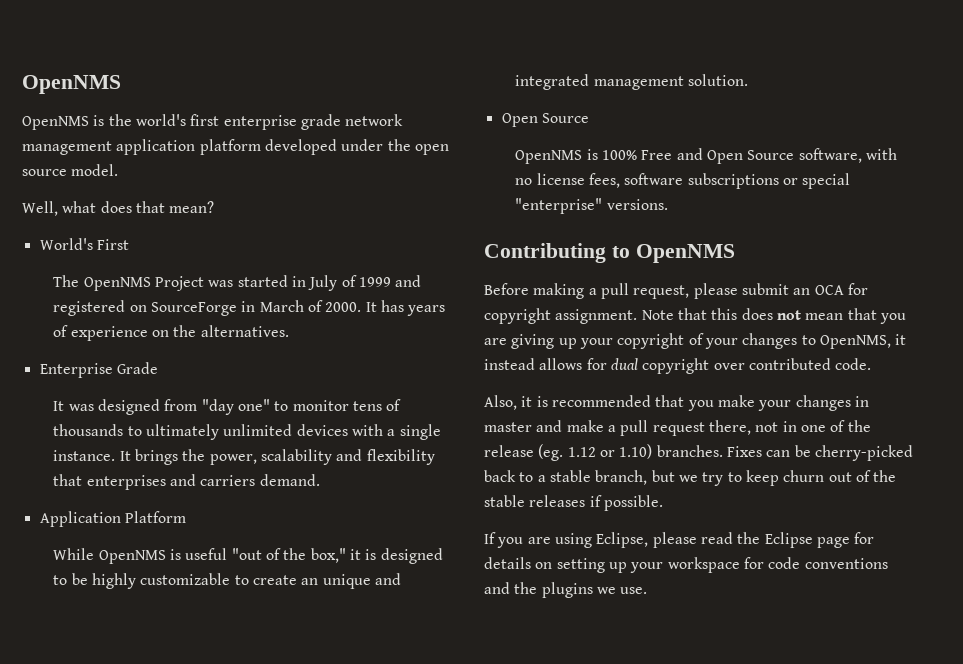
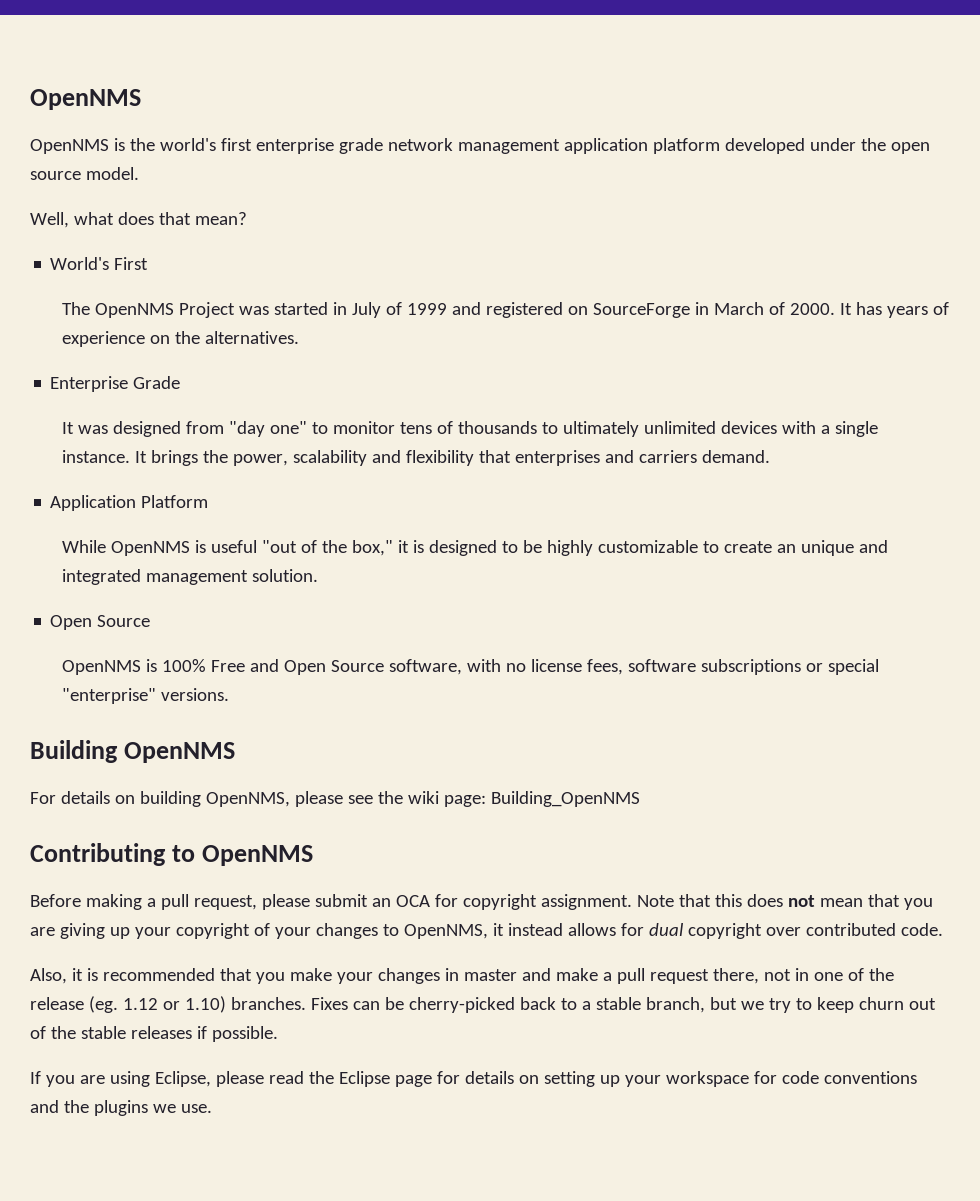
(668, 204) none -> [30,740,236,763] [30,791,640,807] // Building OpenNMS // For details on building OpenNMS, please see the wiki page: Building_OpenNMS

